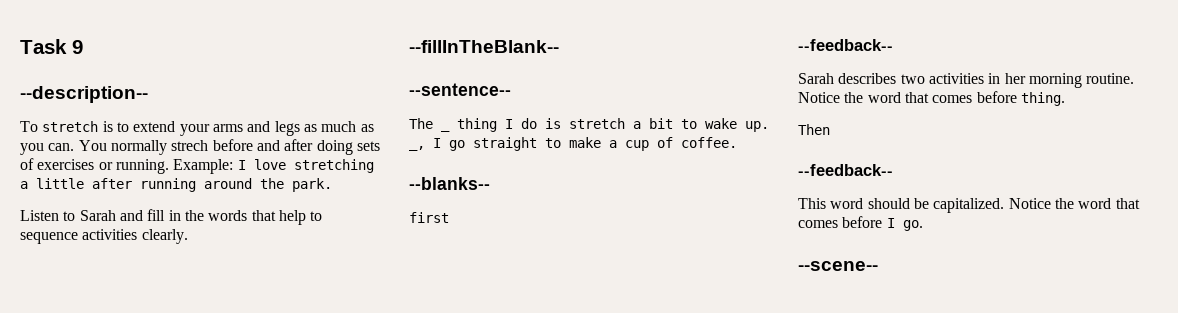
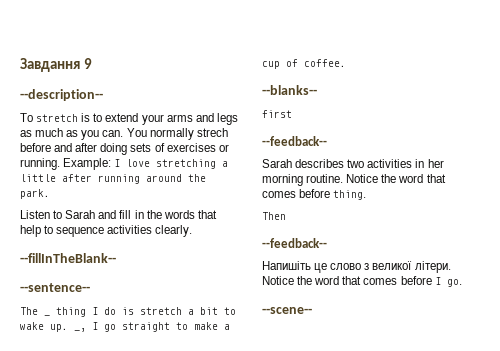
[20,39,67,54] Task -> [20,58,80,72] Завдання
[798,198,1005,213] This word should be capitalized. -> [262,261,451,273] Напишіть це слово з великої літери.

